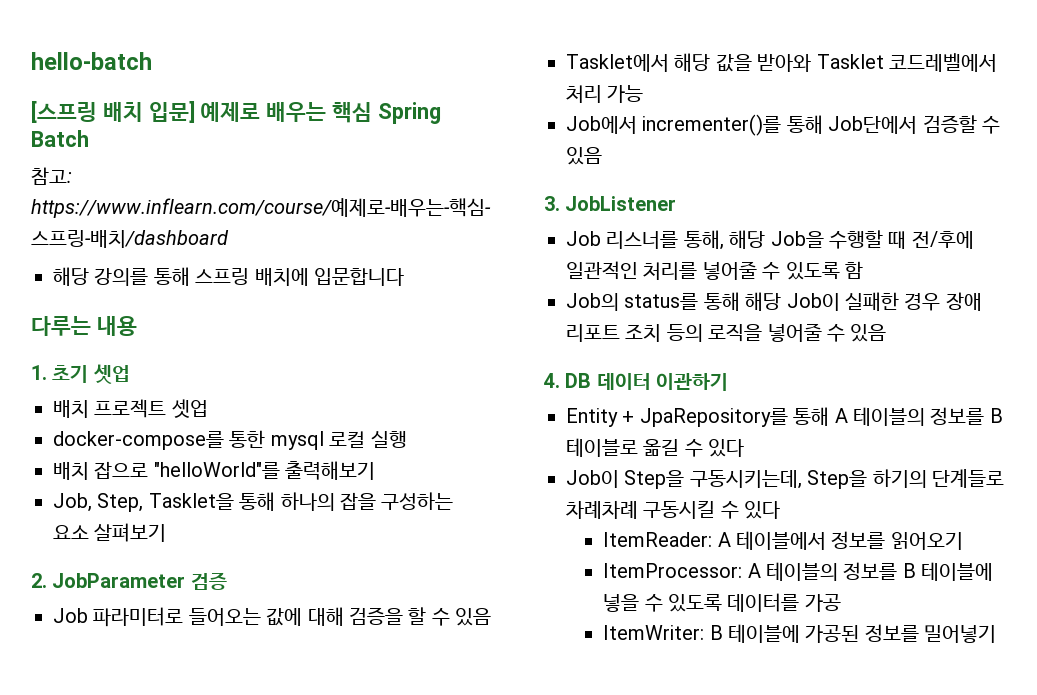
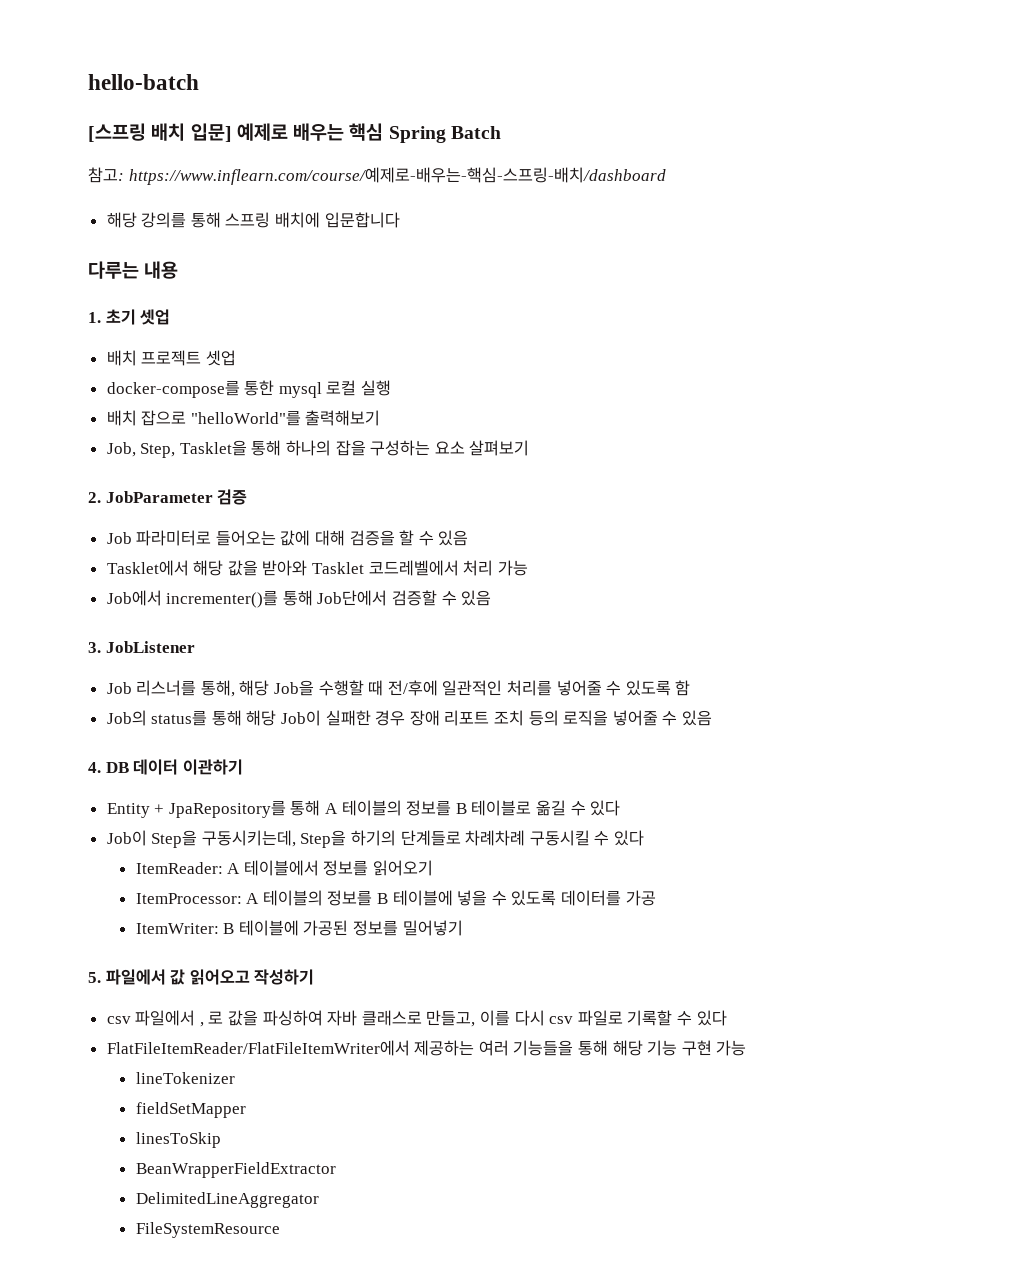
(997, 634) none -> [88,969,315,985] [106,1010,727,1027] [106,1040,747,1056] [135,1072,235,1084] [135,1102,246,1118] [135,1132,221,1148] [135,1162,336,1178] [135,1192,319,1208] [135,1222,280,1238] // 5. 파일에서 값 읽어오고 작성하기 // csv 파일에서 , 로 값을 파싱하여 자바 클래스로 만들고, 이를 다시 csv 파일로 기록할 수 있다 // FlatFileItemReader/FlatFileItemWriter에서 제공하는 여러 기능들을 통해 해당 기능 구현 가능 // lineTokenizer // fieldSetMapper // linesToSkip // BeanWrapperFieldExtractor // DelimitedLineAggregator // FileSystemResource

